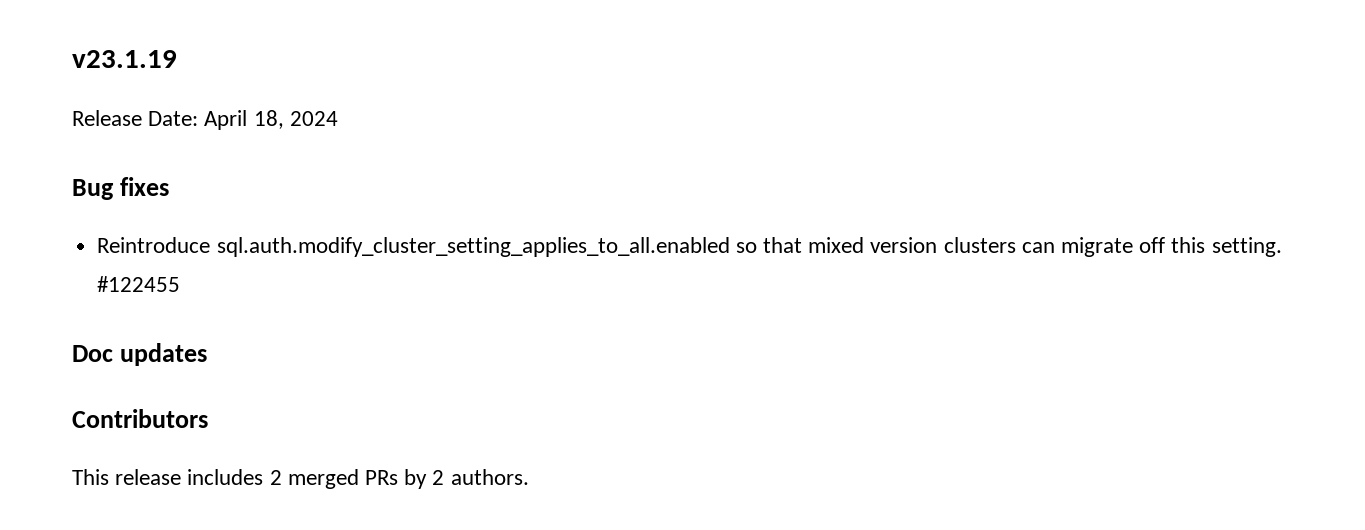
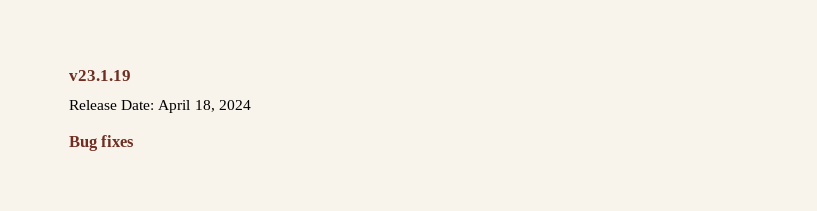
[97,237,1282,257] [97,276,181,292] [72,343,208,366] [72,409,208,428] [72,469,529,489] // Reintroduce sql.auth.modify_cluster_setting_applies_to_all.enabled so that mixed version clusters can migrate off this setting. #122455 // Doc updates // Contributors // This release includes 2 merged PRs by 2 authors. -> (135, 141) none

